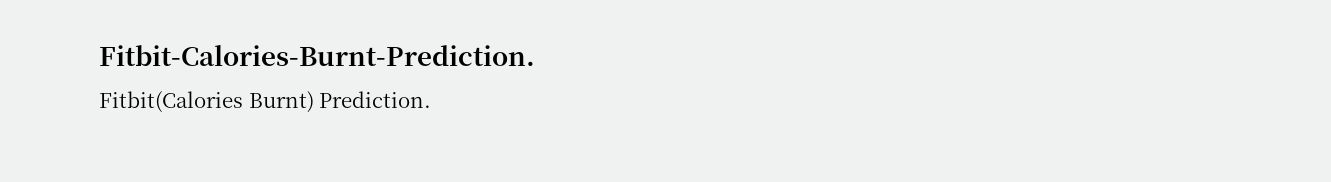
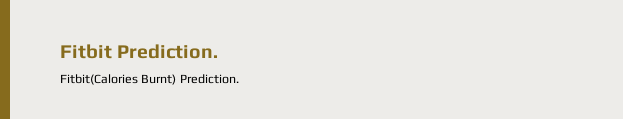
[99,45,535,66] Fitbit-Calories-Burnt-Prediction. -> [60,44,219,59] Fitbit Prediction.

